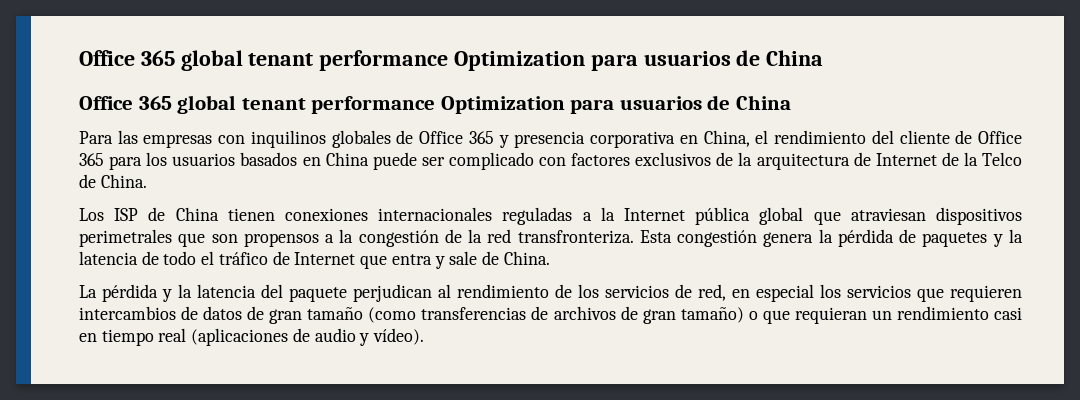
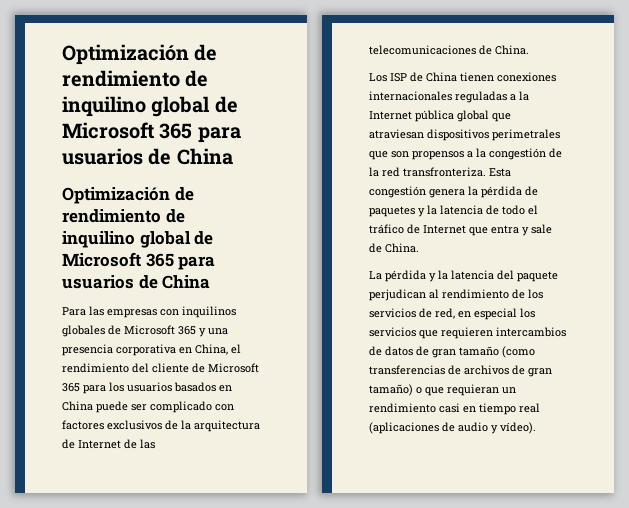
[79,50,824,71] [79,95,565,114] Office 365 global tenant performance Optimization para usuarios de China // Office 365 global tenant performance Optimization -> [62,44,218,65] [62,70,209,87] [62,96,238,117] [62,122,241,143] [62,148,233,165] [62,187,194,204] [62,209,185,223] [62,231,214,248] [62,252,174,267] Optimización de rendimiento de inquilino global de Microsoft 365 para usuarios de China // Optimización de rendimiento de inquilino global de Microsoft 365
[419,131,464,144] Office -> [124,325,175,335] Microsoft
(509, 141) none -> [208,328,228,335] una
[977,131,1022,144] Office -> [208,363,259,373] Microsoft
[963,152,1023,166] la Telco -> [140,439,155,449] [369,45,476,55] las telecomunicaciones

